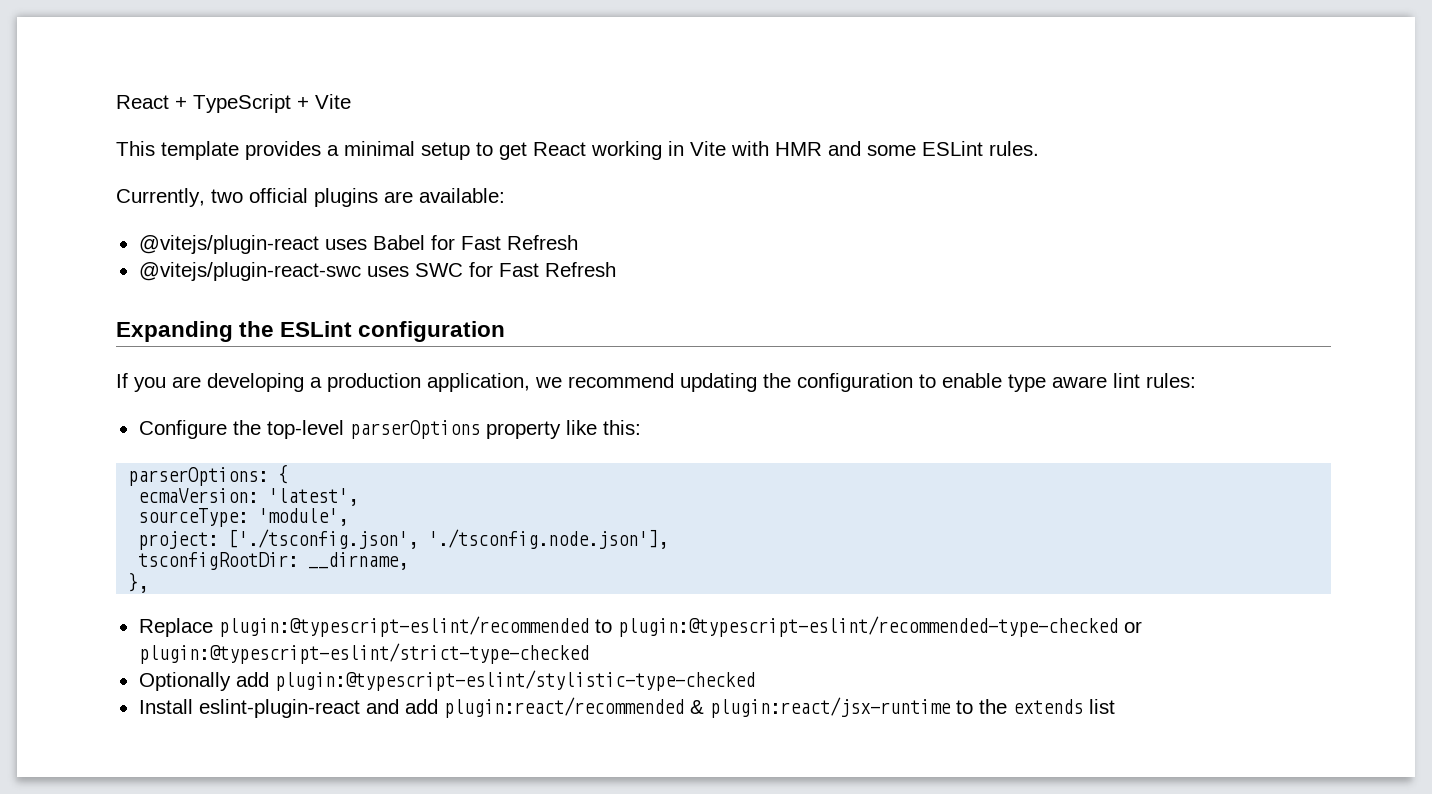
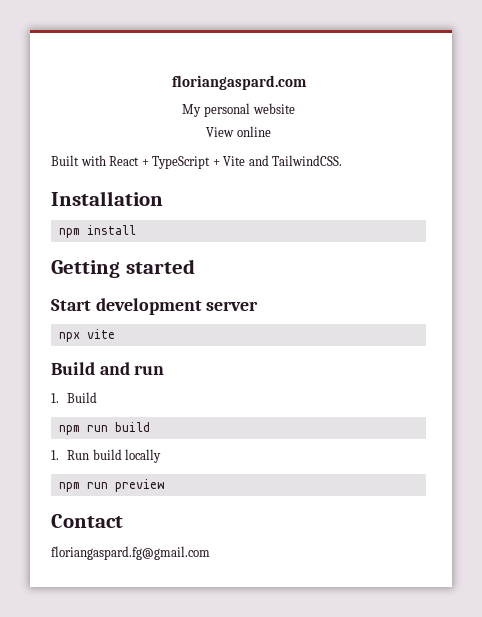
(116, 102) none -> [171,75,307,90] [182,103,295,117] [206,126,271,137] [51,155,106,166] floriangaspard.com // My personal website // View online // Built with
[116,141,1039,160] [116,188,505,207] [138,235,578,254] [138,262,616,281] [116,321,506,342] [116,373,1196,392] [138,420,641,439] [128,464,289,486] [138,488,359,506] [138,508,349,527] [138,529,669,550] [138,552,409,570] [128,572,149,593] [138,616,1142,637] [138,643,589,664] [138,670,755,691] [138,697,1115,718] // This template provides a minimal setup to get React working in Vite with HMR and some ESLint rules. // Currently, two official plugins are available: // @vitejs/plugin-react uses Babel for Fast Refresh // @vitejs/plugin-react-swc uses SWC for Fast Refresh // Expanding the ESLint configuration // If you are developing a production application, we recommend updating the configuration to enable type aware lint rules: // Configure the top-level parserOptions property like this: // parserOptions: { // ecmaVersion: 'latest', // sourceType: 'module', // project: ['./tsconfig.json', './tsconfig.node.json'], // tsconfigRootDir: __dirname, // }, // Replace plugin:@typescript-eslint/recommended to plugin:@typescript-eslint/recommended-type-checked or plugin:@typescript-eslint/strict-type-checked // Optionally add plugin:@typescript-eslint/stylistic-type-checked // Install eslint-plugin-react and add plugin:react/recommended & plugin:react/jsx-runtime to the extends list -> [248,155,343,166] [51,191,163,206] [58,225,136,238] [51,259,195,278] [51,298,259,315] [58,329,115,342] [51,362,165,375] [51,392,98,403] [58,422,150,435] [51,449,162,463] [58,479,164,492] [51,514,123,528] [51,546,210,560] and TailwindCSS. // Installation // npm install // Getting started // Start development server // npx vite // Build and run // 1. Build // npm run build // 1. Run build locally // npm run preview // Contact // floriangaspard.fg@gmail.com

